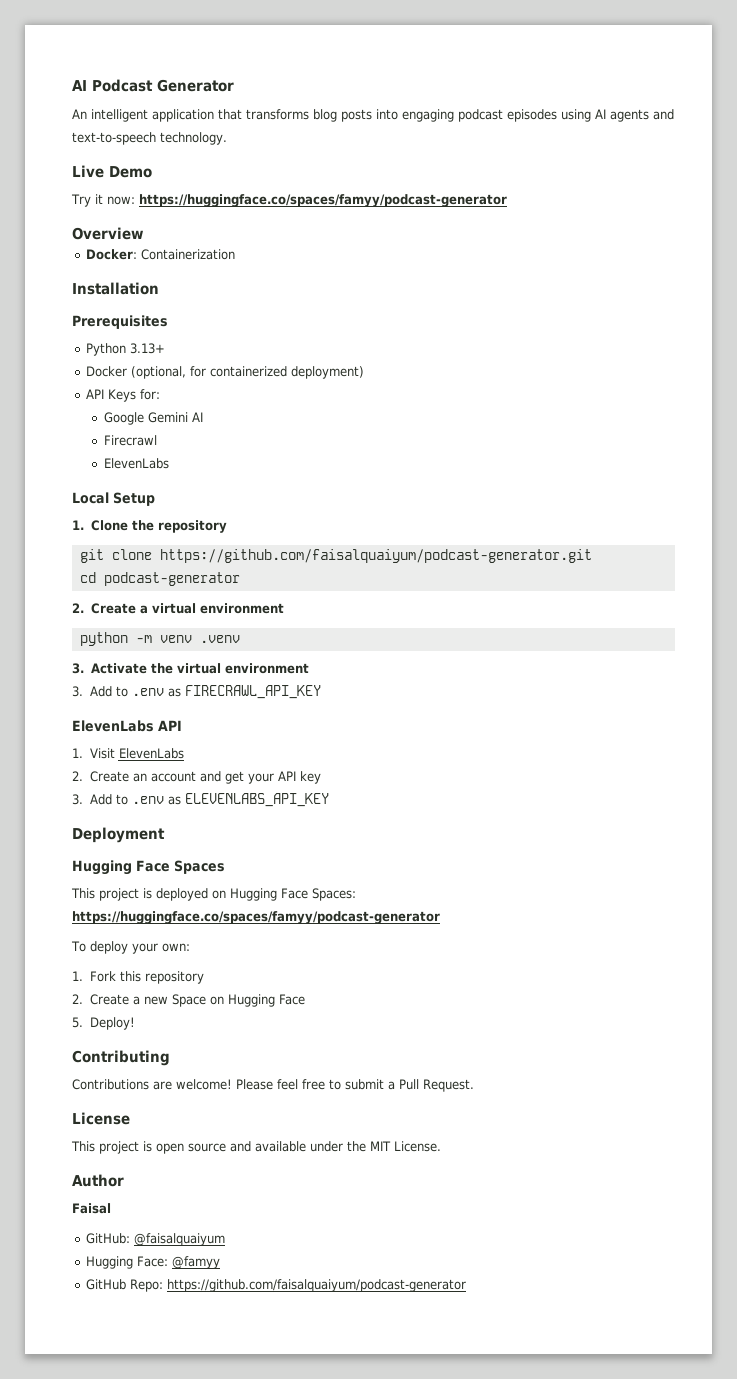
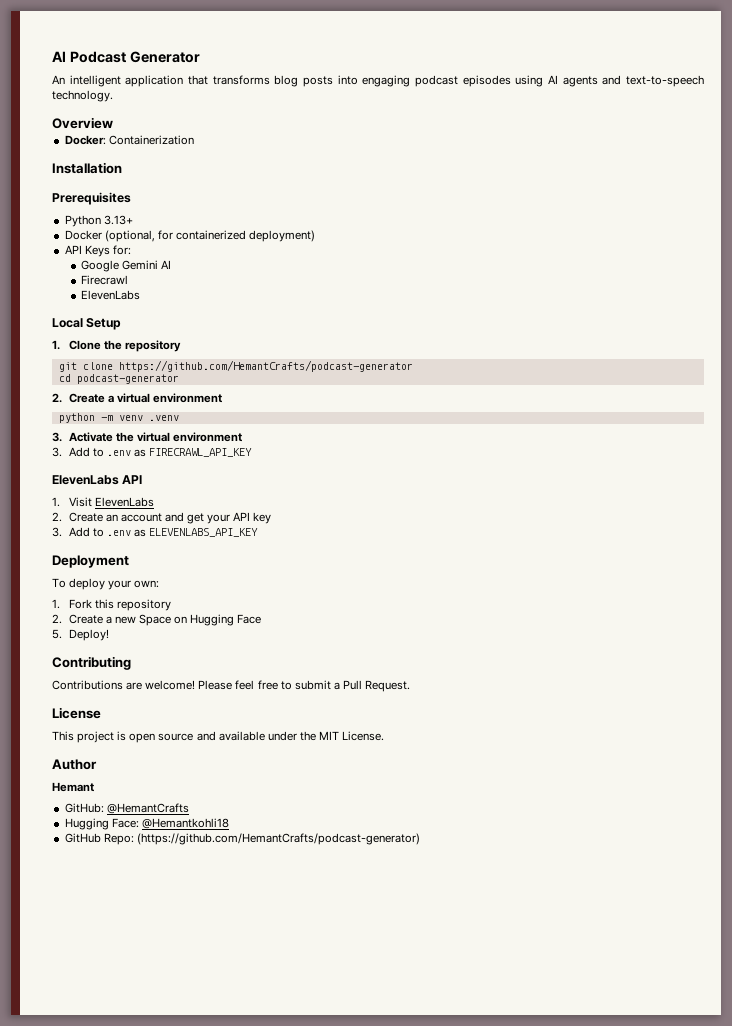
[72,165,152,178] [71,194,507,207] // Live Demo // Try it now: https://huggingface.co/spaces/famyy/podcast-generator -> (113, 96) none
[159,549,592,563] https://github.com/faisalquaiyum/podcast-generator.git -> [118,360,413,372] https://github.com/HemantCrafts/podcast-generator
[72,860,225,875] [71,888,356,901] [72,911,440,924] // Hugging Face Spaces // This project is deployed on Hugging Face Spaces: https://huggingface.co/spaces/famyy/podcast-generator -> (129, 561) none
[72,1203,111,1214] Faisal -> [52,782,94,792] Hemant
[134,1233,226,1246] @faisalquaiyum -> [106,803,189,814] @HemantCrafts
[172,1256,221,1269] @famyy -> [141,818,229,829] @Hemantkohli18
[167,1279,467,1292] https://github.com/faisalquaiyum/podcast-generator -> [136,833,420,845] (https://github.com/HemantCrafts/podcast-generator)

